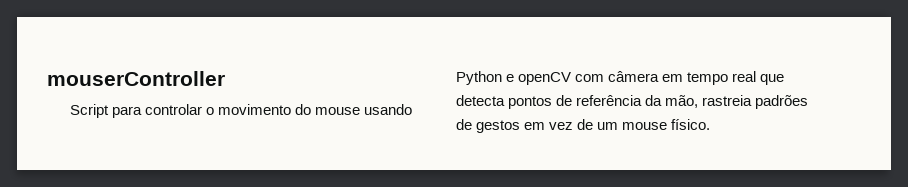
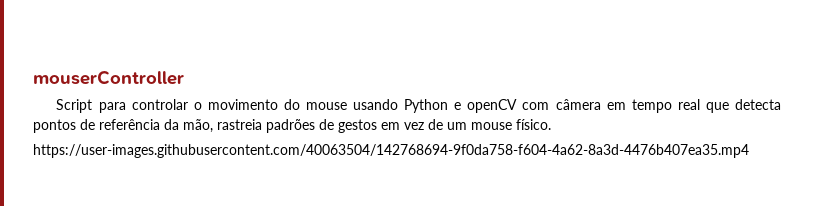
(711, 124) none -> [33,144,749,158] // https://user-images.githubusercontent.com/40063504/142768694-9f0da758-f604-4a62-8a3d-4476b407ea35.mp4

